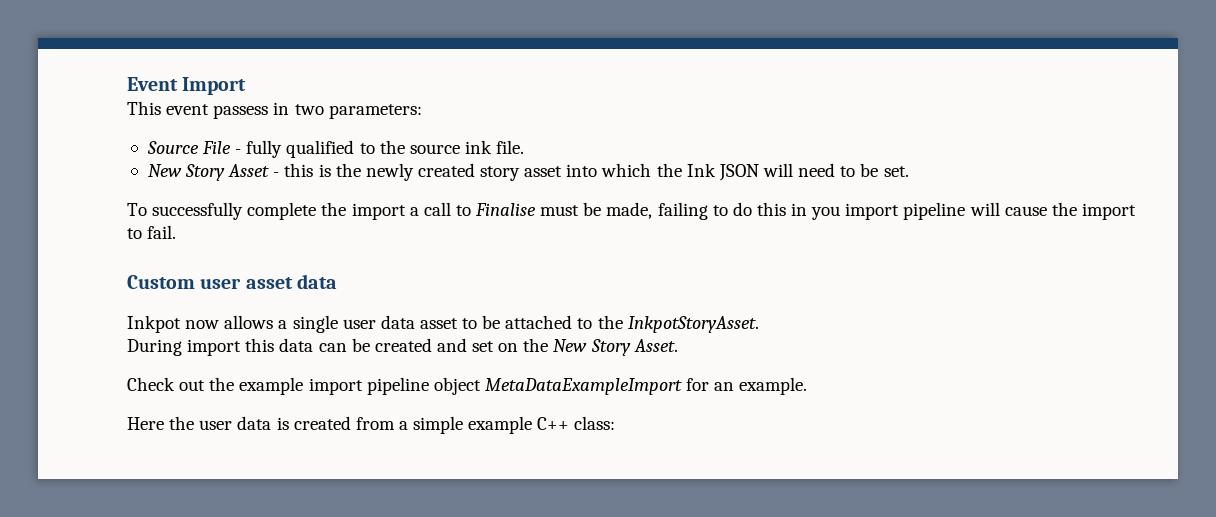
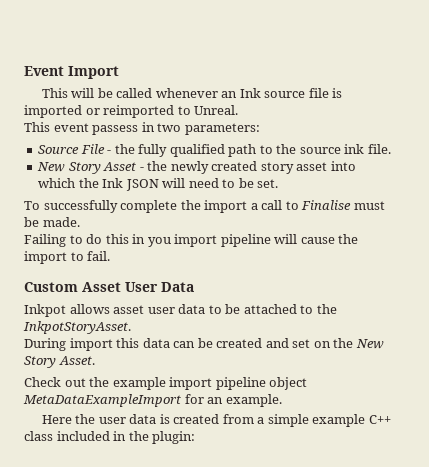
(247, 86) none -> [41,88,343,98] [24,105,239,118] // This will be called whenever an Ink source file is imported or reimported to Unreal.
(242, 151) none -> [114,144,135,154] the
(355, 149) none -> [228,144,257,157] path
[284,163,331,177] this is -> (144, 169) none
[606,202,708,220] made, failing -> [42,217,80,227] [24,234,66,247] made. // Failing
[200,274,338,289] [127,315,458,333] user asset data // Inkpot now allows a single user data asset -> [82,282,194,292] [24,304,206,317] Asset User Data // Inkpot allows asset user data
[574,416,616,430] class: -> [24,431,196,444] class included in the plugin:

